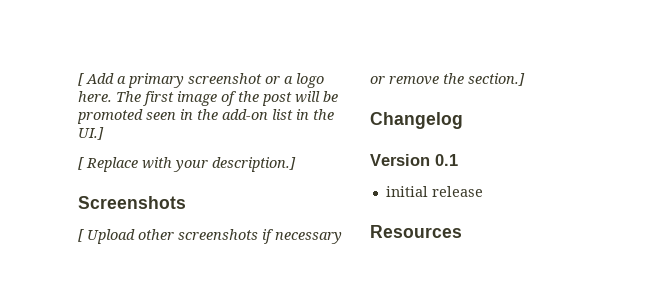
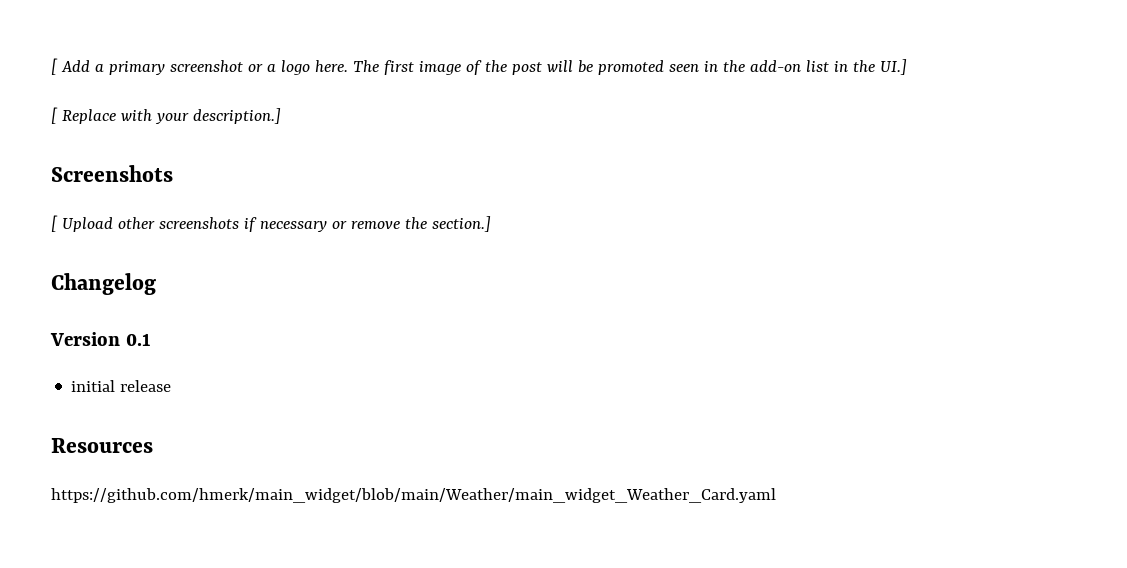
(462, 231) none -> [51,488,776,503] // https://github.com/hmerk/main_widget/blob/main/Weather/main_widget_Weather_Card.yaml

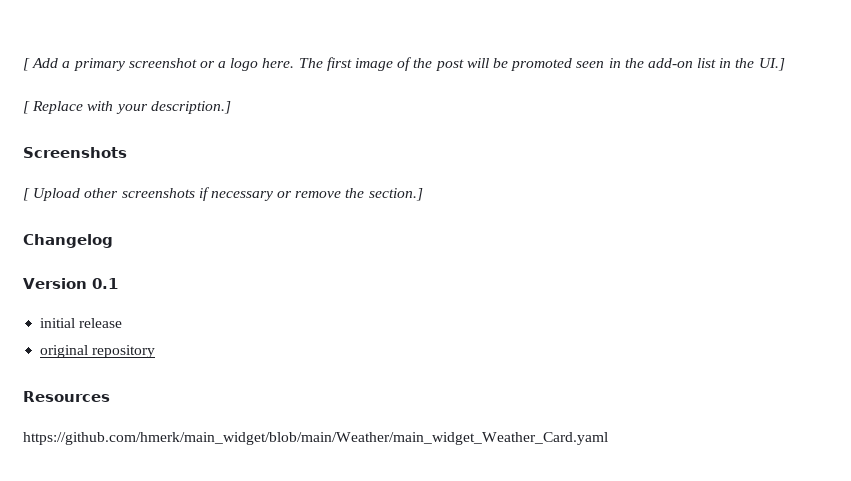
(172, 386) none -> [40,345,156,358] // original repository

